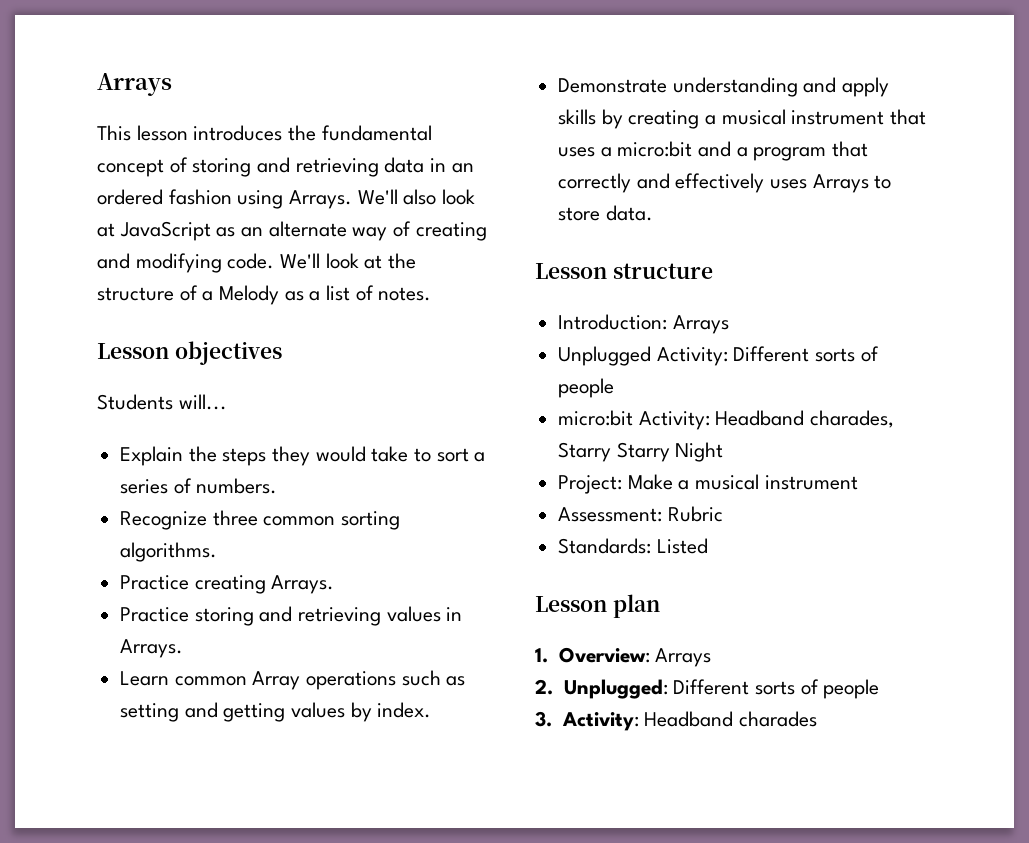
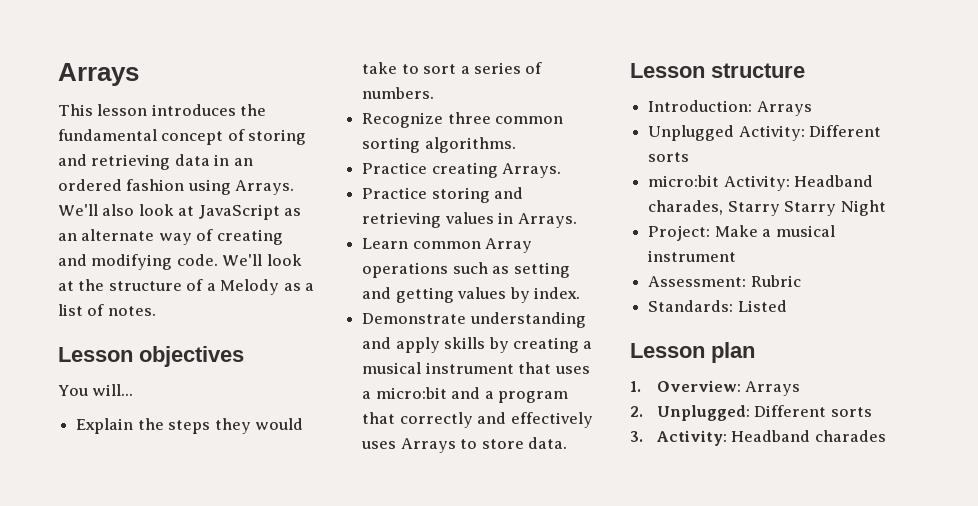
[97,394,173,410] Students -> [58,385,88,396] You
[860,346,879,362] [558,378,615,398] of people -> (690, 157) none
[800,679,880,699] of people -> (872, 412) none

